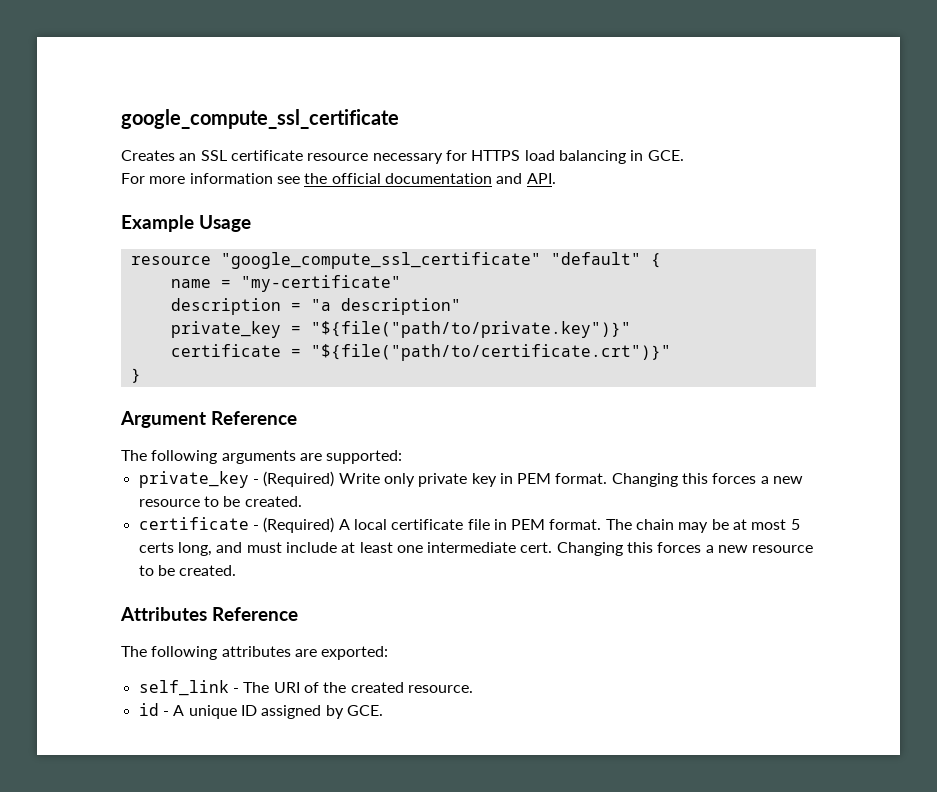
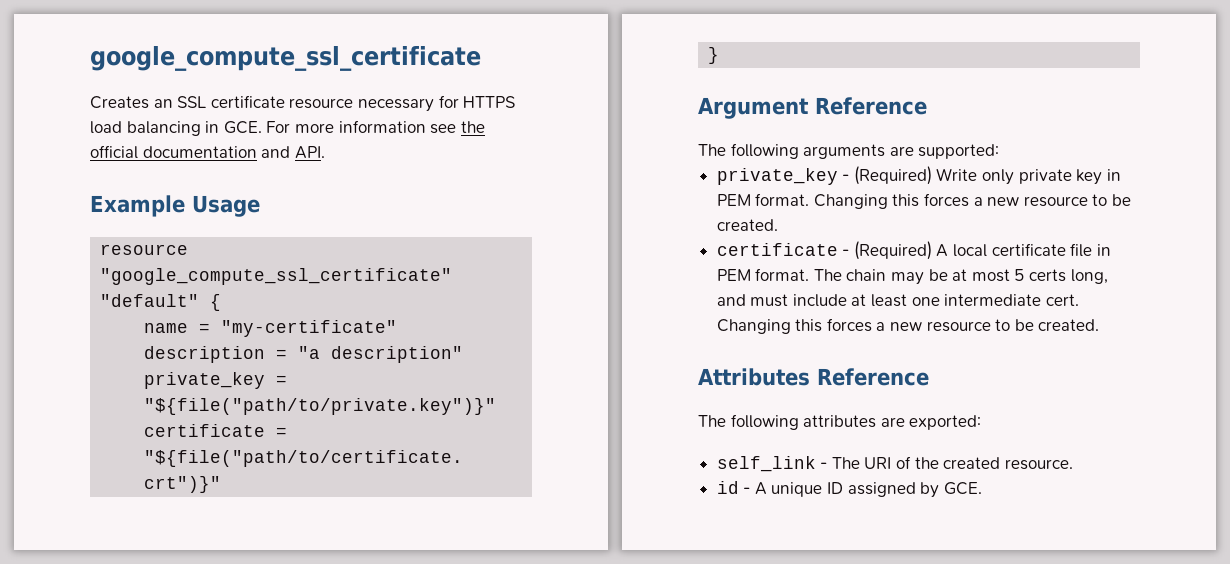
(684, 155) // -> (262, 127) none

